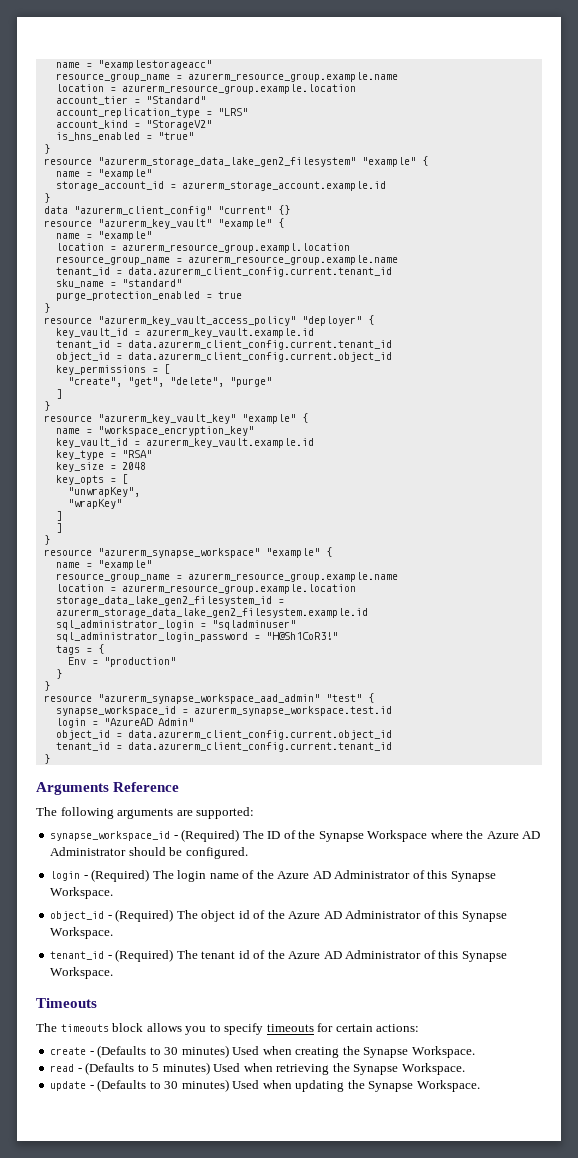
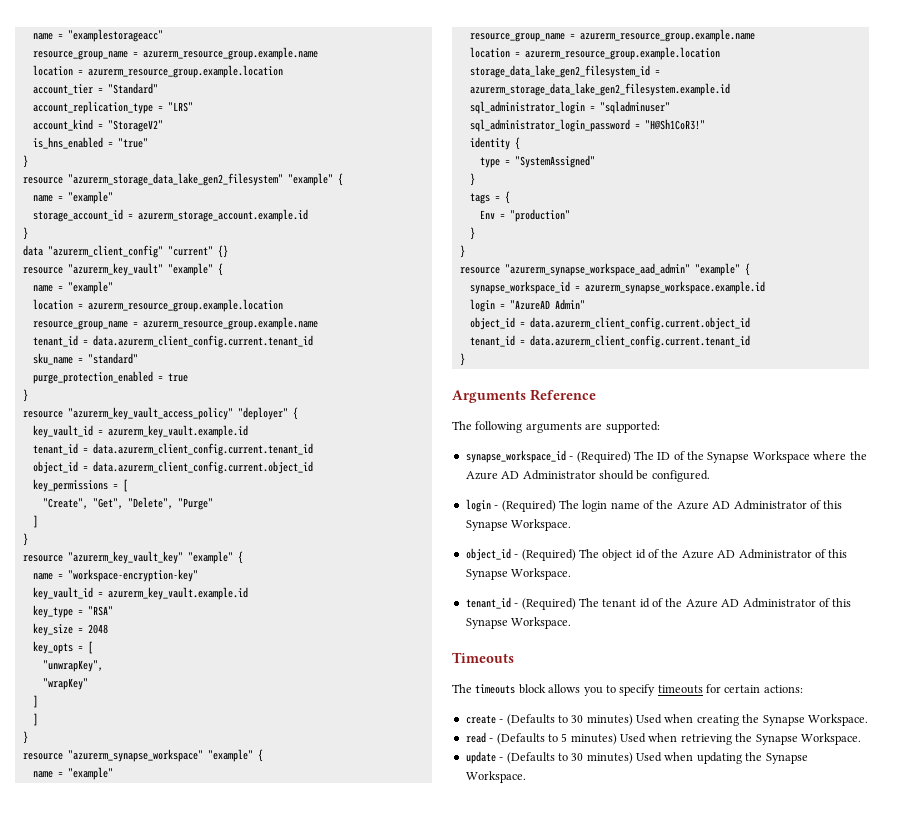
[121,243,350,253] azurerm_resource_group.exampl.location -> [87,299,283,312] azurerm_resource_group.example.location
[67,377,272,387] "create", "get", "delete", "purge" -> [42,497,213,510] "Create", "Get", "Delete", "Purge"
[97,426,254,436] "workspace_encryption_key" -> [67,569,198,582] "workspace-encryption-key"
(338, 636) none -> [469,137,520,150] [479,155,595,168] [469,173,475,186] // identity { // type = "SystemAssigned" // }
[325,694,362,702] "test" -> [694,263,740,276] "example"
[193,706,392,716] azurerm_synapse_workspace.test.id -> [584,281,765,294] azurerm_synapse_workspace.example.id

